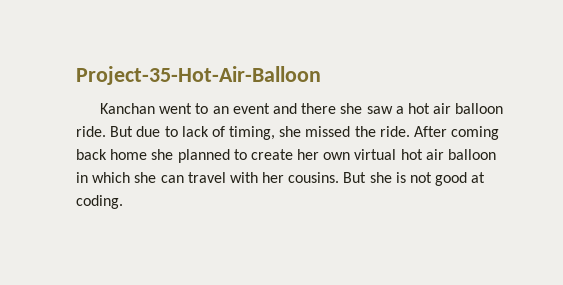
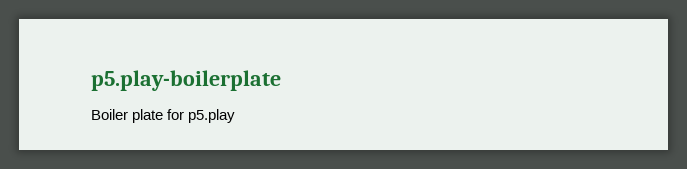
[76,66,321,85] [100,103,504,114] [76,126,500,140] [76,149,497,163] [76,172,486,186] [76,195,123,209] Project-35-Hot-Air-Balloon // Kanchan went to an event and there she saw a hot air balloon ride. But due to lack of timing, she missed the ride. After coming back home she planned to create her own virtual hot air balloon in which she can travel with her cousins. But she is not good at coding. -> [91,70,281,91] [91,109,236,123] p5.play-boilerplate // Boiler plate for p5.play

